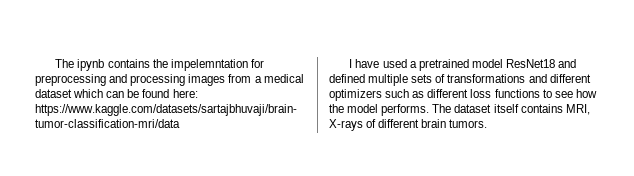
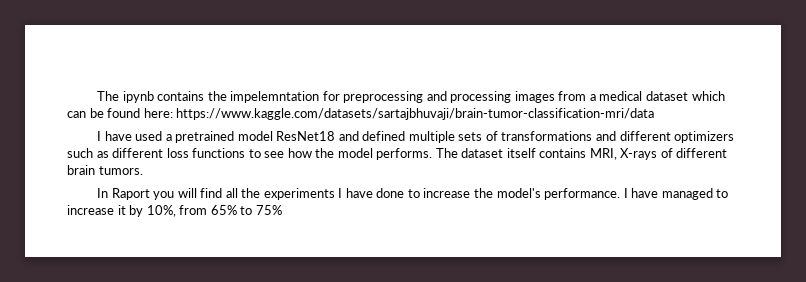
(488, 123) none -> [97,188,729,200] [67,205,282,217] // In Raport you will find all the experiments I have done to increase the model's performance. I have managed to increase it by 10%, from 65% to 75%

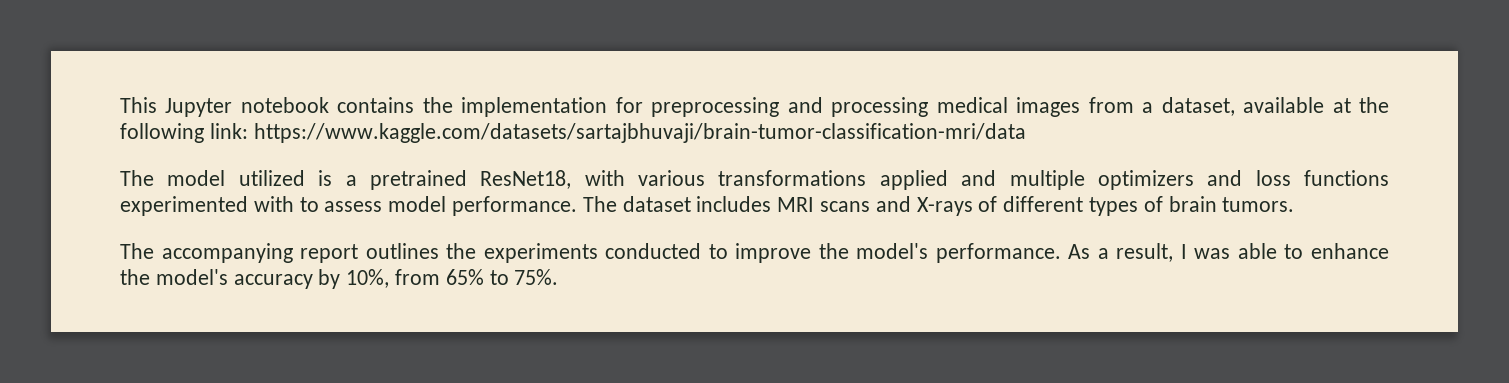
[97,91,154,103] The ipynb -> [120,97,329,117] This Jupyter notebook
[230,91,320,103] impelemntation -> [461,97,608,117] implementation
(512, 97) none -> [936,97,1008,113] medical
[599,91,725,101] [67,108,655,120] [97,131,735,143] [67,148,617,160] medical dataset which can be found here: https://www.kaggle.com/datasets/sartajbhuvaji/brain-tumor-classification-mri/data // I have used a pretrained model ResNet18 and defined multiple sets of transformations and different optimizers such as different loss functions to see how the model performs. The dataset itself contains MRI, -> [1161,97,1390,116] [120,123,1026,143] [120,170,1389,190] [120,196,911,216] dataset, available at the following link: https://www.kaggle.com/datasets/sartajbhuvaji/brain-tumor-classification-mri/data // The model utilized is a pretrained ResNet18, with various transformations applied and multiple optimizers and loss functions experimented with to assess model performance. The dataset includes MRI scans and
(728, 153) none -> [1089,196,1163,216] types of
[97,188,729,200] [67,205,126,215] In Raport you will find all the experiments I have done to increase the model's performance. I have managed to increase it -> [120,243,1389,263] [120,269,313,289] The accompanying report outlines the experiments conducted to improve the model's performance. As a result, I was able to enhance the model's accuracy
[255,205,282,215] 75% -> [514,269,559,285] 75%.

